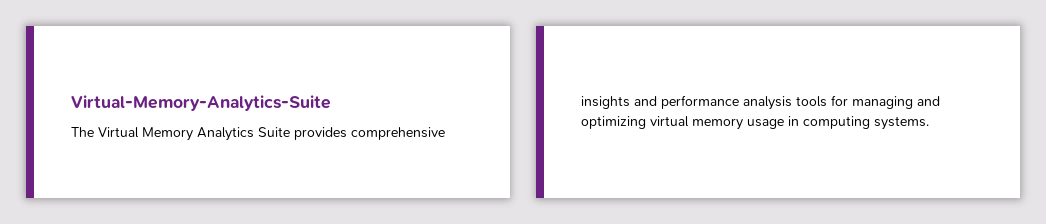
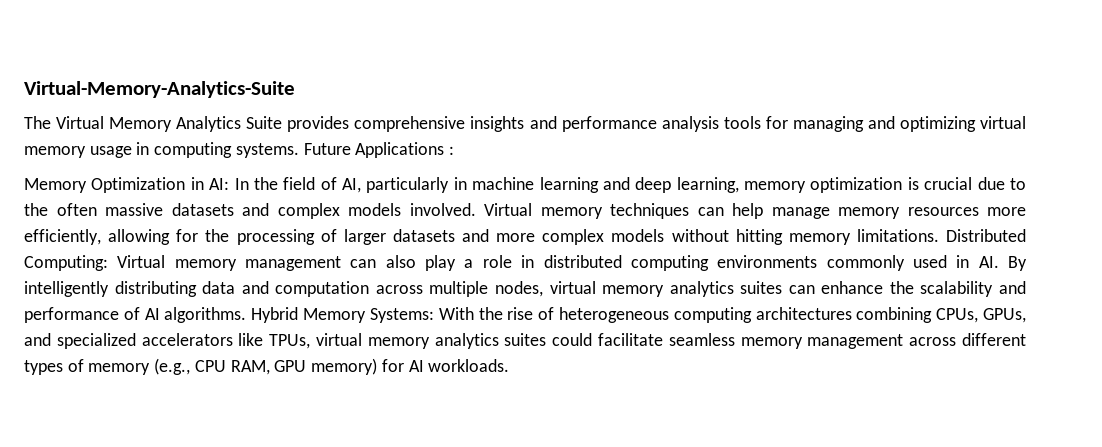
(929, 123) none -> [303,142,455,158] [24,177,1027,193] [24,203,1026,219] [24,229,1026,245] [24,255,1028,271] [24,281,1026,297] [24,307,1026,323] [24,333,1026,349] [24,358,510,375] Future Applications : // Memory Optimization in AI: In the field of AI, particularly in machine learning and deep learning, memory optimization is crucial due to the often massive datasets and complex models involved. Virtual memory techniques can help manage memory resources more efficiently, allowing for the processing of larger datasets and more complex models without hitting memory limitations. Distributed Computing: Virtual memory management can also play a role in distributed computing environments commonly used in AI. By intelligently distributing data and computation across multiple nodes, virtual memory analytics suites can enhance the scalability and performance of AI algorithms. Hybrid Memory Systems: With the rise of heterogeneous computing architectures combining CPUs, GPUs, and specialized accelerators like TPUs, virtual memory analytics suites could facilitate seamless memory management across different types of memory (e.g., CPU RAM, GPU memory) for AI workloads.

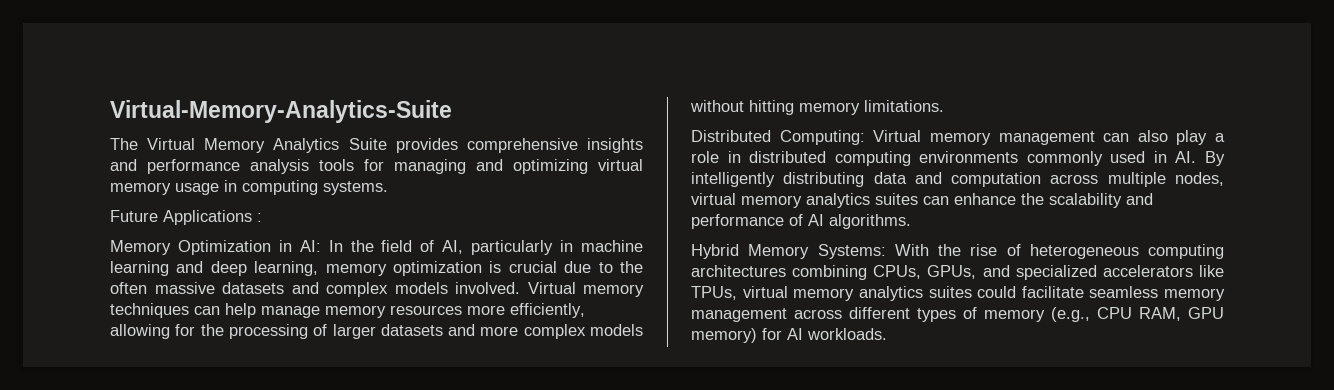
(299, 150) none -> (388, 188) //
(939, 235) none -> (944, 106) //
(247, 315) none -> (911, 221) //

